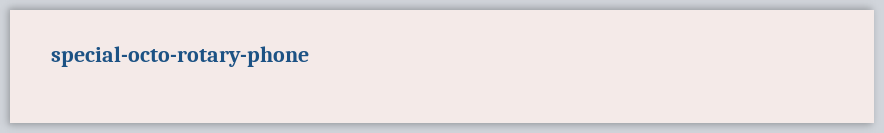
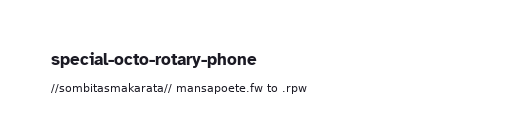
(309, 56) none -> [51,83,307,94] // //sombitasmakarata// mansapoete.fw to .rpw

